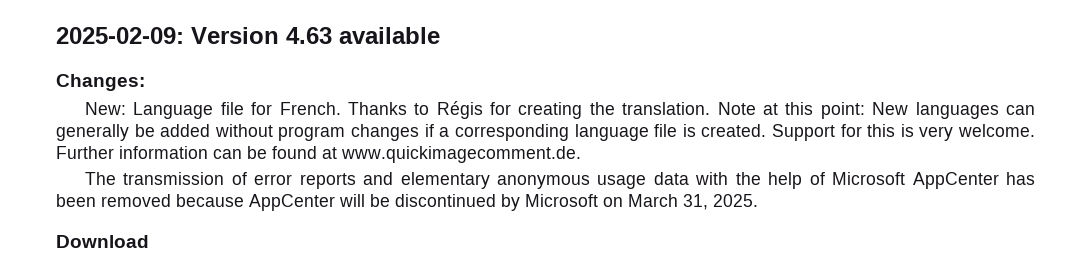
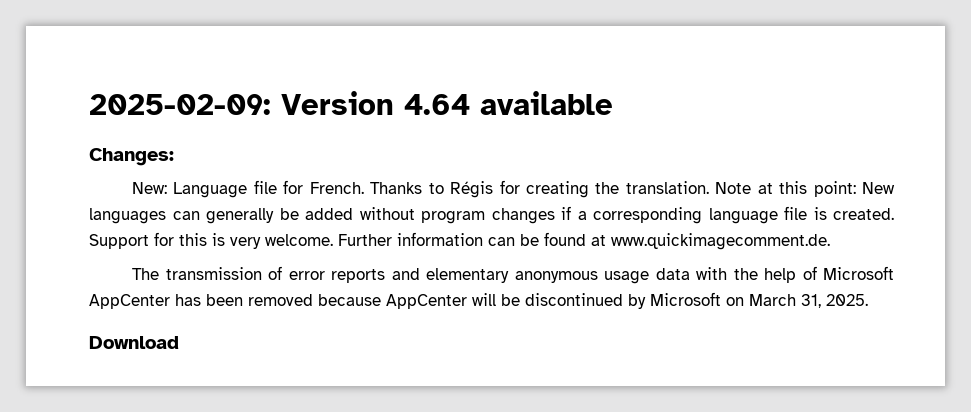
[286,27,332,44] 4.63 -> [404,94,470,115] 4.64

